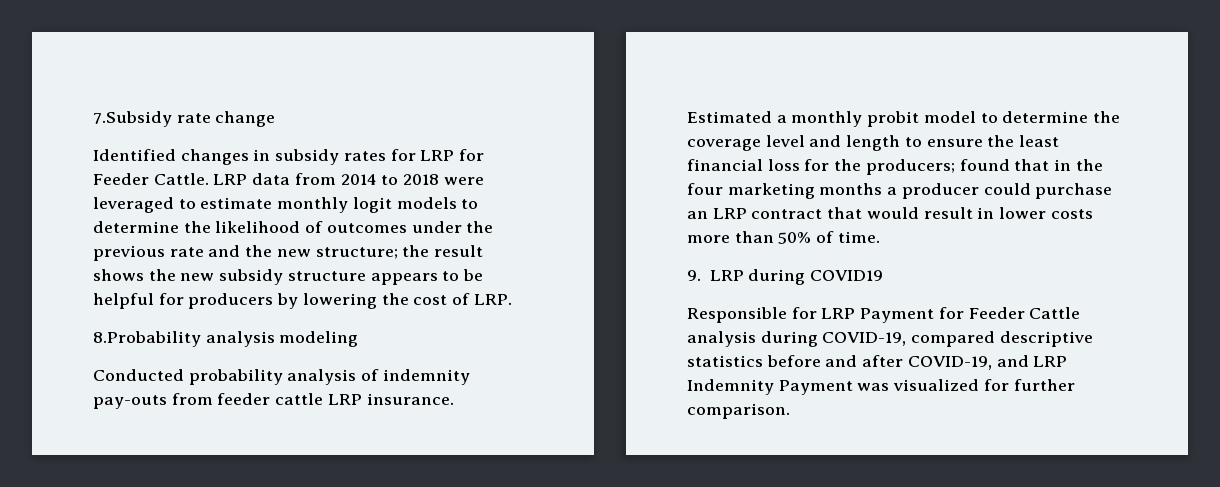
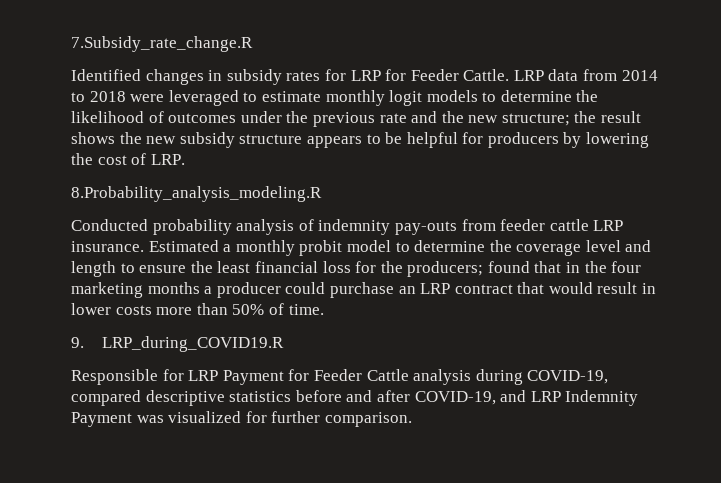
[93,111,276,127] 7.Subsidy rate change -> [71,36,253,52] 7.Subsidy_rate_change.R
[93,331,359,347] 8.Probability analysis modeling -> [71,186,322,202] 8.Probability_analysis_modeling.R
[709,269,884,285] LRP during COVID19 -> [102,336,285,352] LRP_during_COVID19.R

